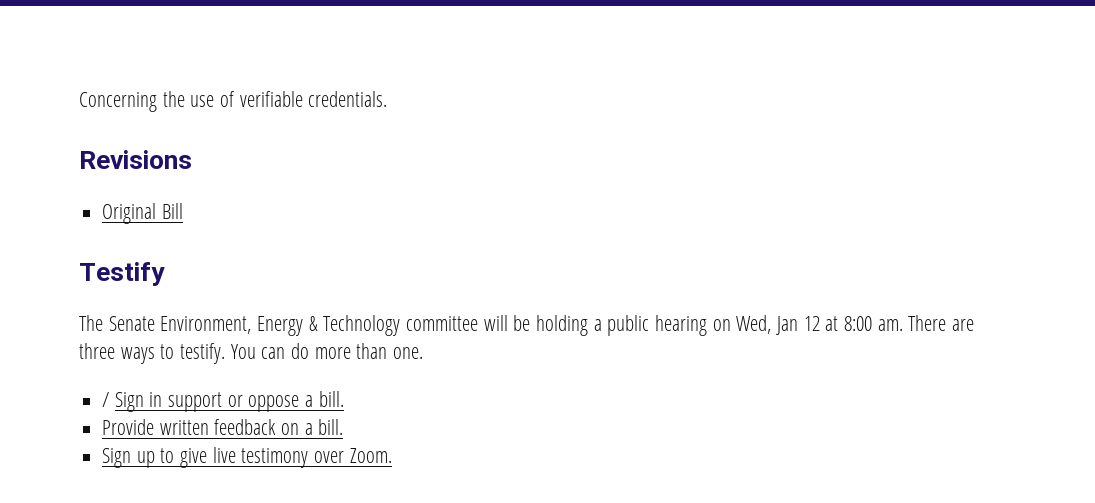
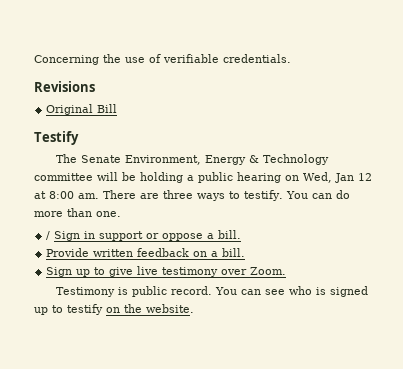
(392, 455) none -> [55,286,368,297] [34,304,194,315] // Testimony is public record. You can see who is signed up to testify on the website.

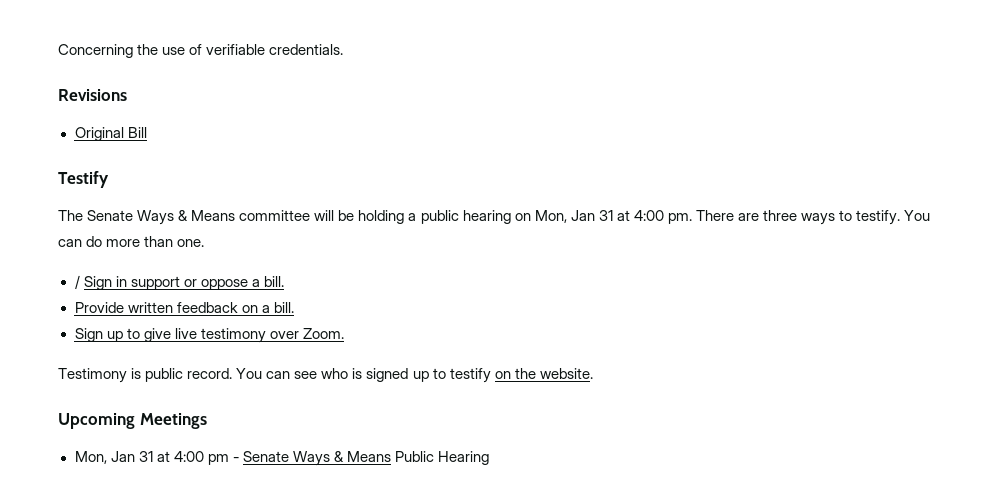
[124,154,329,165] Environment, Energy & Technology -> [137,210,236,225] Ways & Means
[303,172,372,183] [34,191,99,199] Wed, Jan 12 at 8:00 am. -> [534,210,692,224] Mon, Jan 31 at 4:00 pm.
(194, 308) none -> [58,413,207,429] [74,451,490,466] // Upcoming Meetings // Mon, Jan 31 at 4:00 pm - Senate Ways & Means Public Hearing

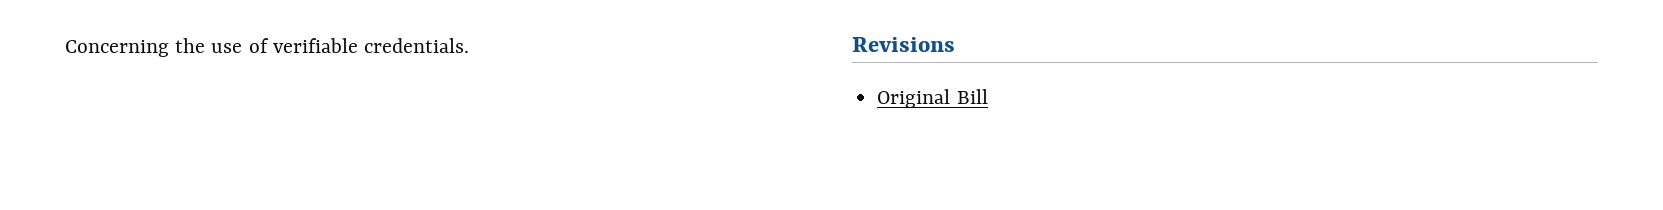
[58,171,109,188] [58,210,931,225] [58,236,205,247] [74,275,284,290] [74,302,294,313] [74,328,344,343] [58,368,593,383] [58,413,207,429] [74,451,490,466] // Testify // The Senate Ways & Means committee will be holding a public hearing on Mon, Jan 31 at 4:00 pm. There are three ways to testify. You can do more than one. // / Sign in support or oppose a bill. // Provide written feedback on a bill. // Sign up to give live testimony over Zoom. // Testimony is public record. You can see who is signed up to testify on the website. // Upcoming Meetings // Mon, Jan 31 at 4:00 pm - Senate Ways & Means Public Hearing -> (988, 96) none

